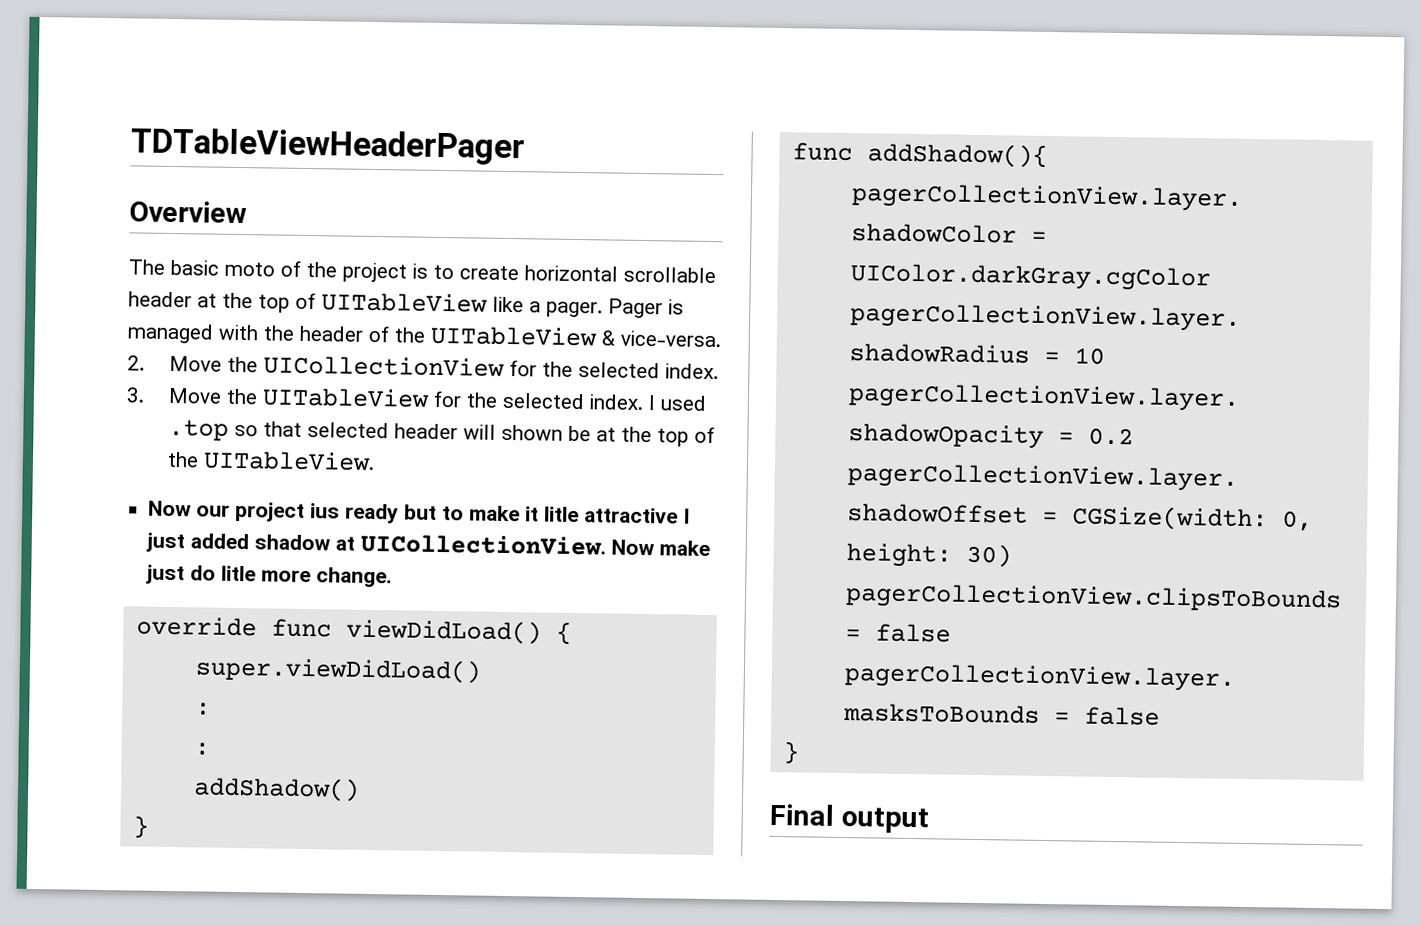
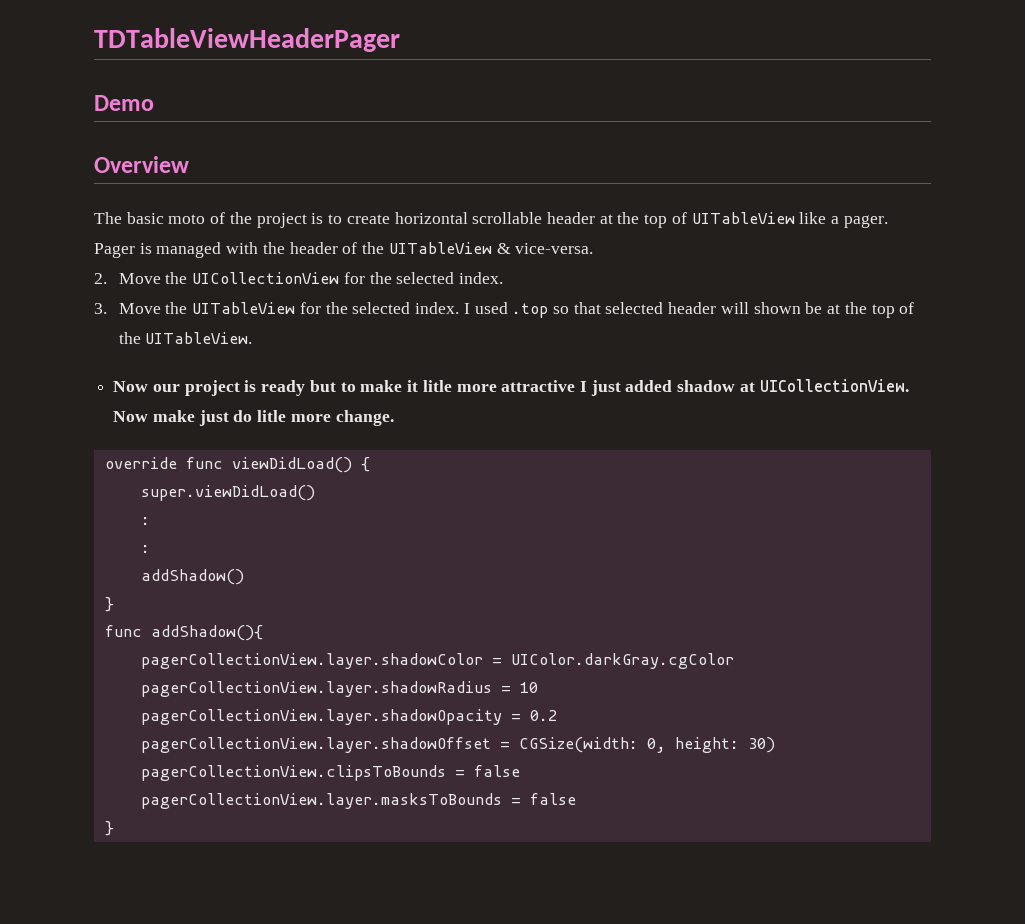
(525, 146) none -> [94,95,154,111] // Demo
[310,503,341,519] ius -> [244,380,257,392] is
(580, 514) none -> [456,384,497,392] more
[769,803,929,834] // Final output -> (114, 828) none

